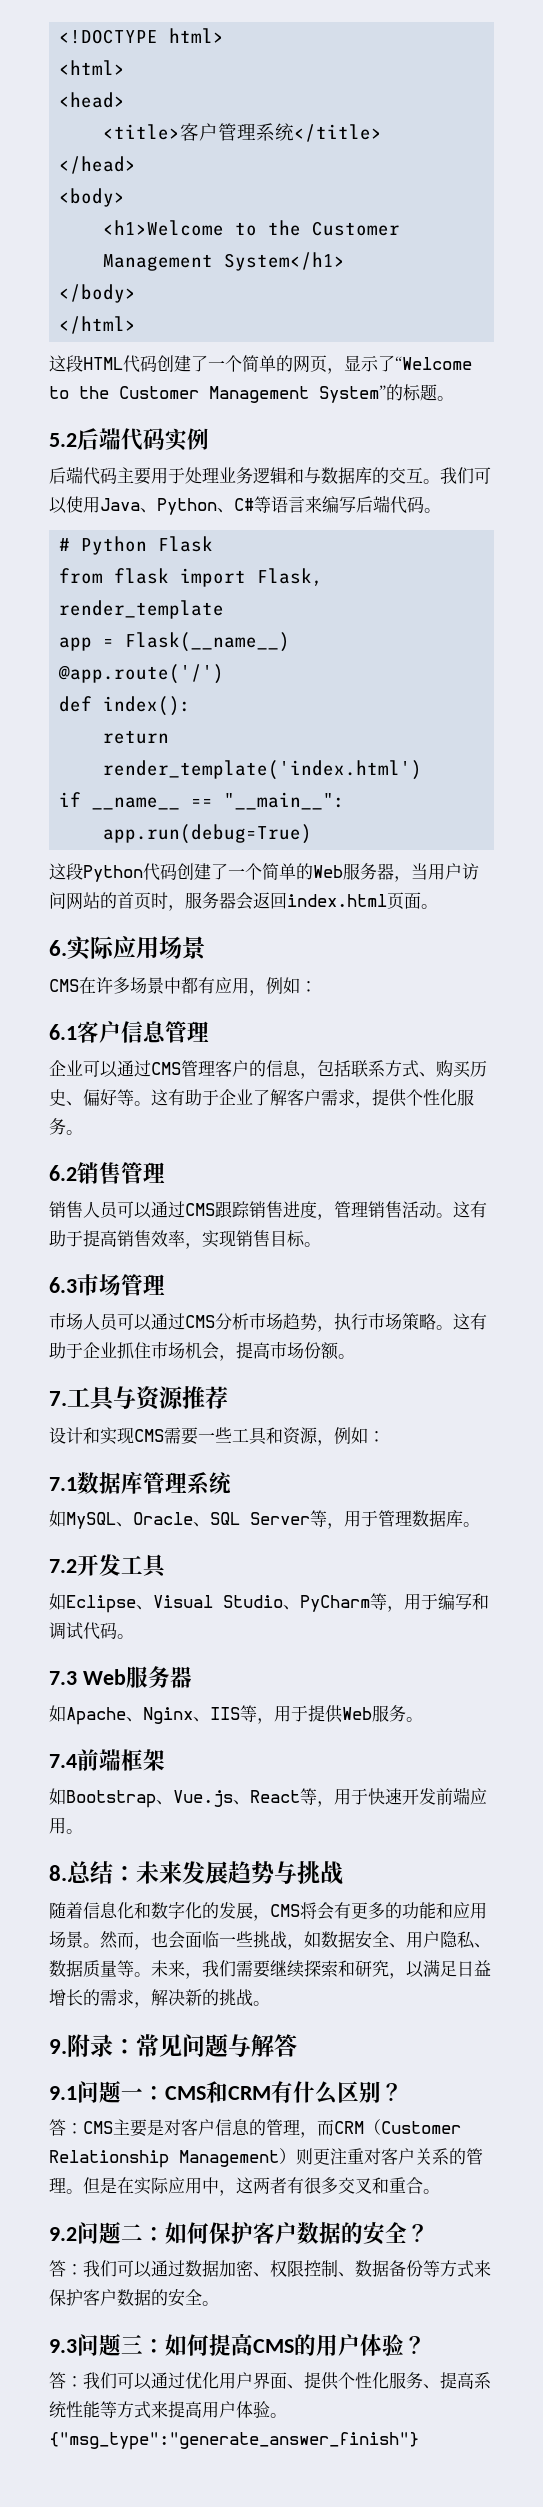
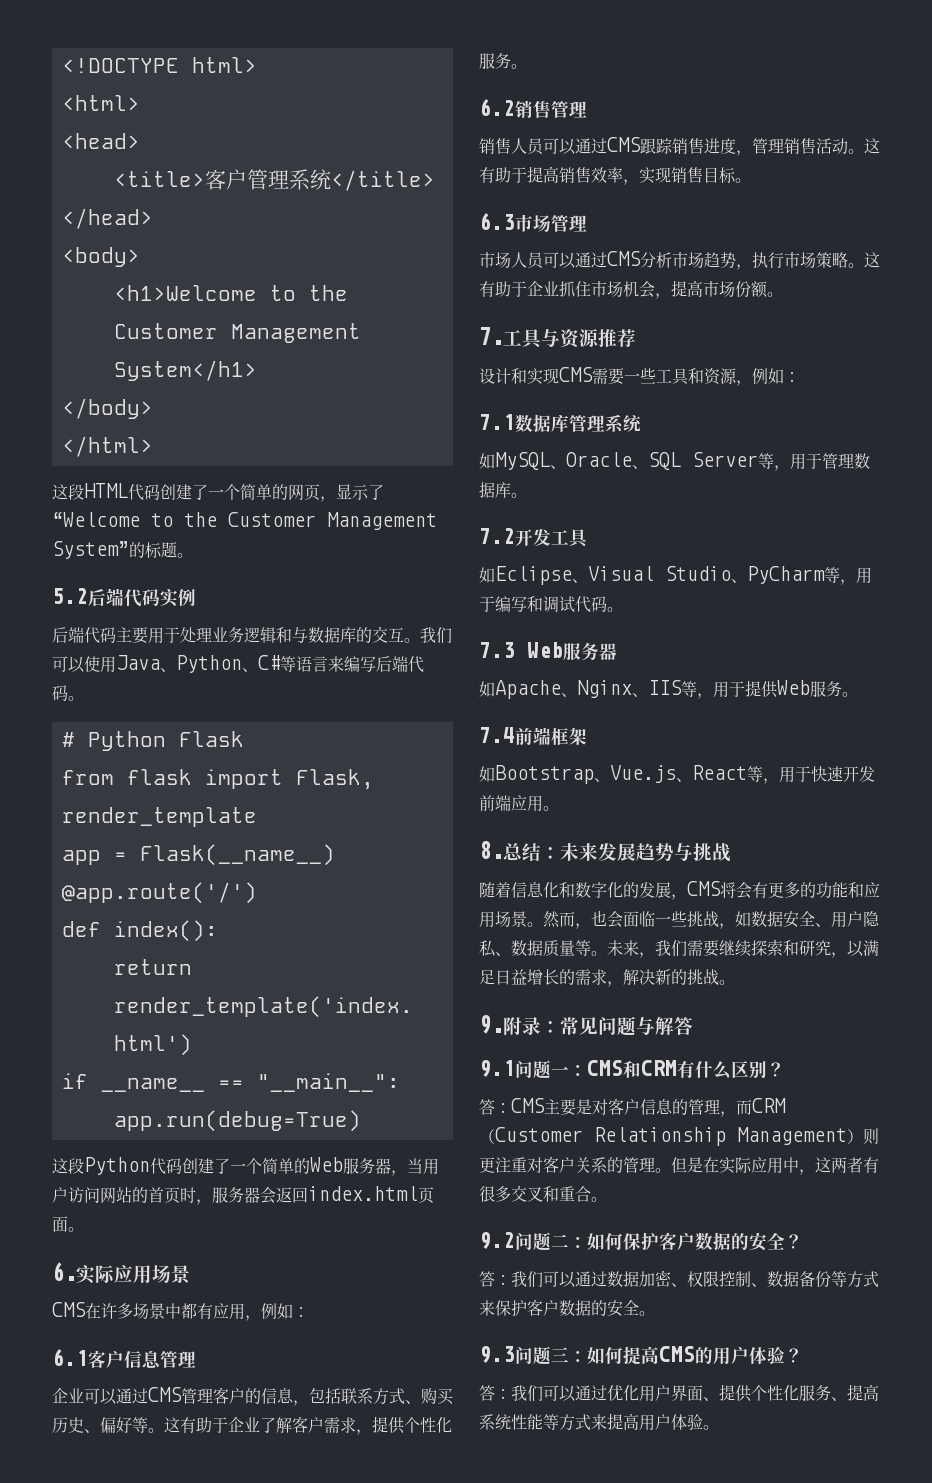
[49,2432,419,2450] {"msg_type":"generate_answer_finish"} -> (719, 1427) none

